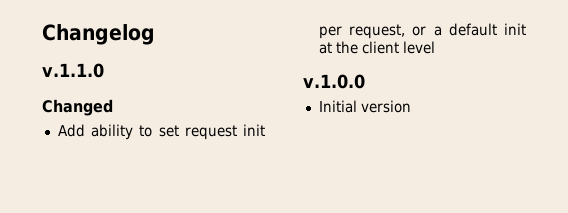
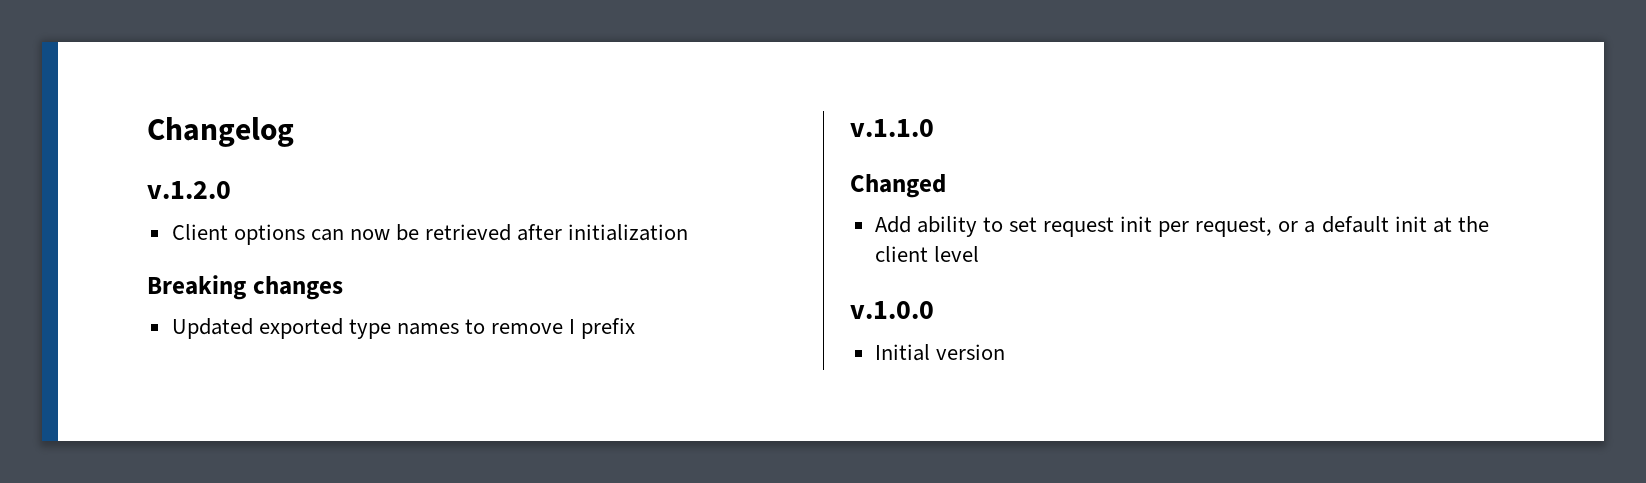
(155, 34) none -> [147,181,231,199] [171,224,689,245] [147,275,343,300] [171,318,636,339] // v.1.2.0 // Client options can now be retrieved after initialization // Breaking changes // Updated exported type names to remove I prefix

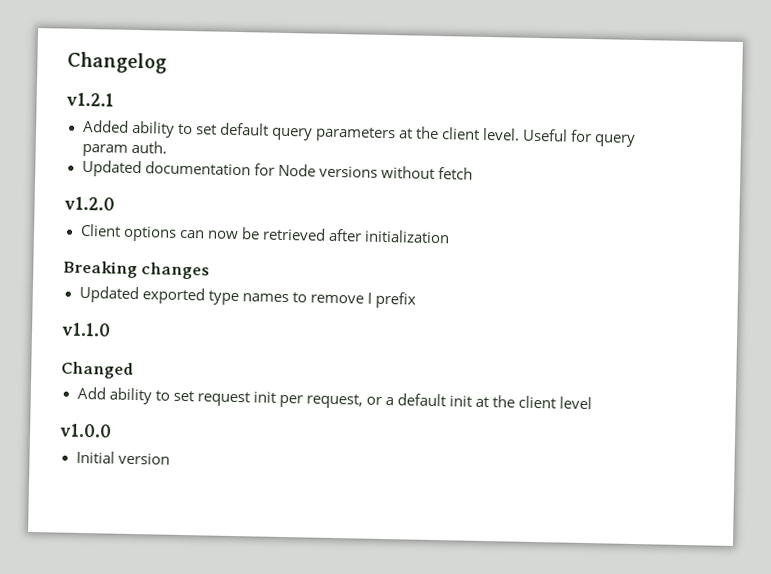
[147,181,231,199] v.1.2.0 -> [66,92,114,107] [82,119,637,147] [81,140,167,157] [81,159,473,180] [64,196,115,211] v1.2.1 // Added ability to set default query parameters at the client level. Useful for query param auth. // Updated documentation for Node versions without fetch // v1.2.0
[850,119,934,137] v.1.1.0 -> [61,322,111,337] v1.1.0
[850,301,934,319] v.1.0.0 -> [59,423,112,438] v1.0.0

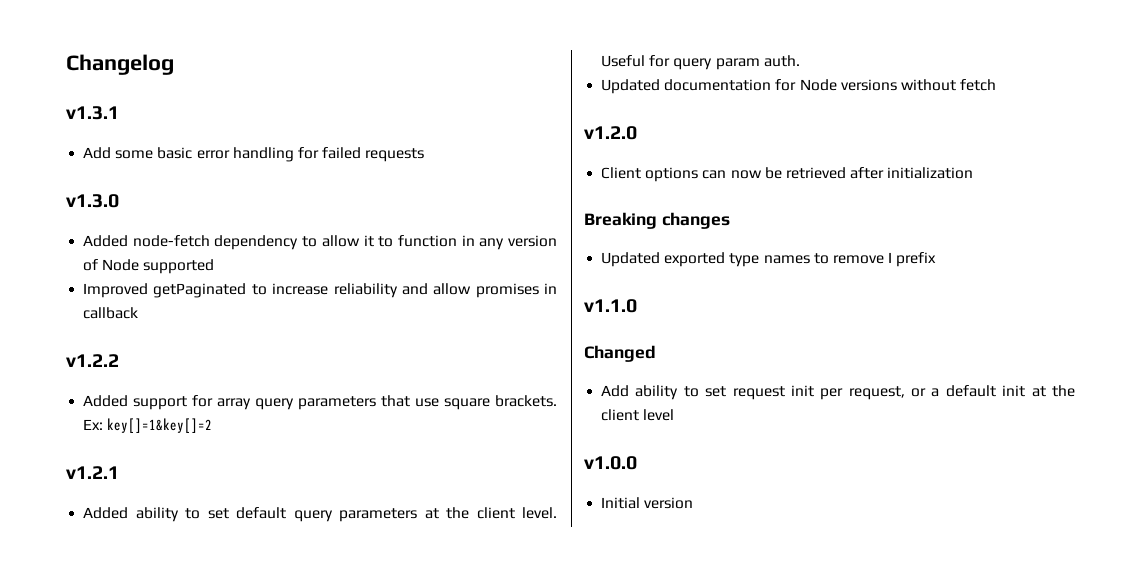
(167, 62) none -> [66,106,119,120] [83,147,425,162] [66,194,119,208] [83,235,557,250] [83,259,215,274] [83,283,557,298] [83,307,139,319] [66,354,119,367] [83,395,558,410] [83,418,213,433] // v1.3.1 // Add some basic error handling for failed requests // v1.3.0 // Added node-fetch dependency to allow it to function in any version of Node supported // Improved getPaginated to increase reliability and allow promises in callback // v1.2.2 // Added support for array query parameters that use square brackets. Ex: key[]=1&key[]=2

